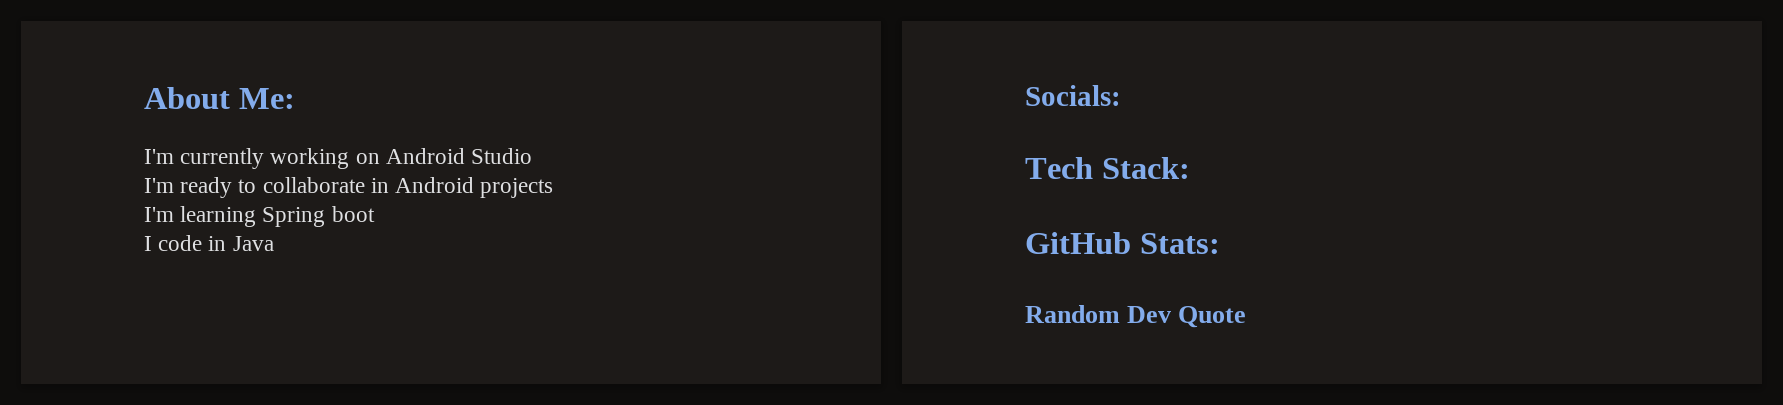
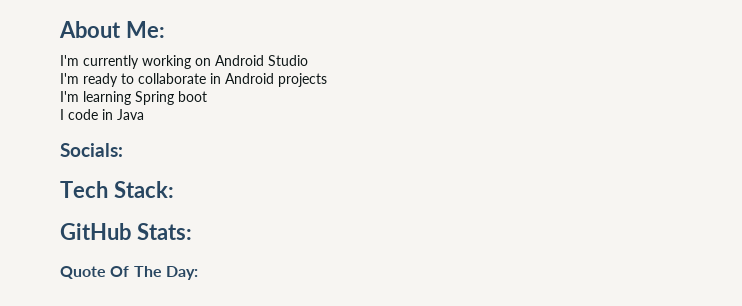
[1025,305,1247,328] Random Dev Quote -> [60,266,198,280] Quote Of The Day:

